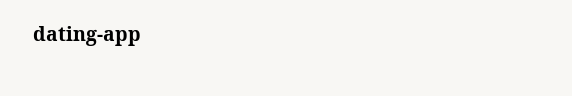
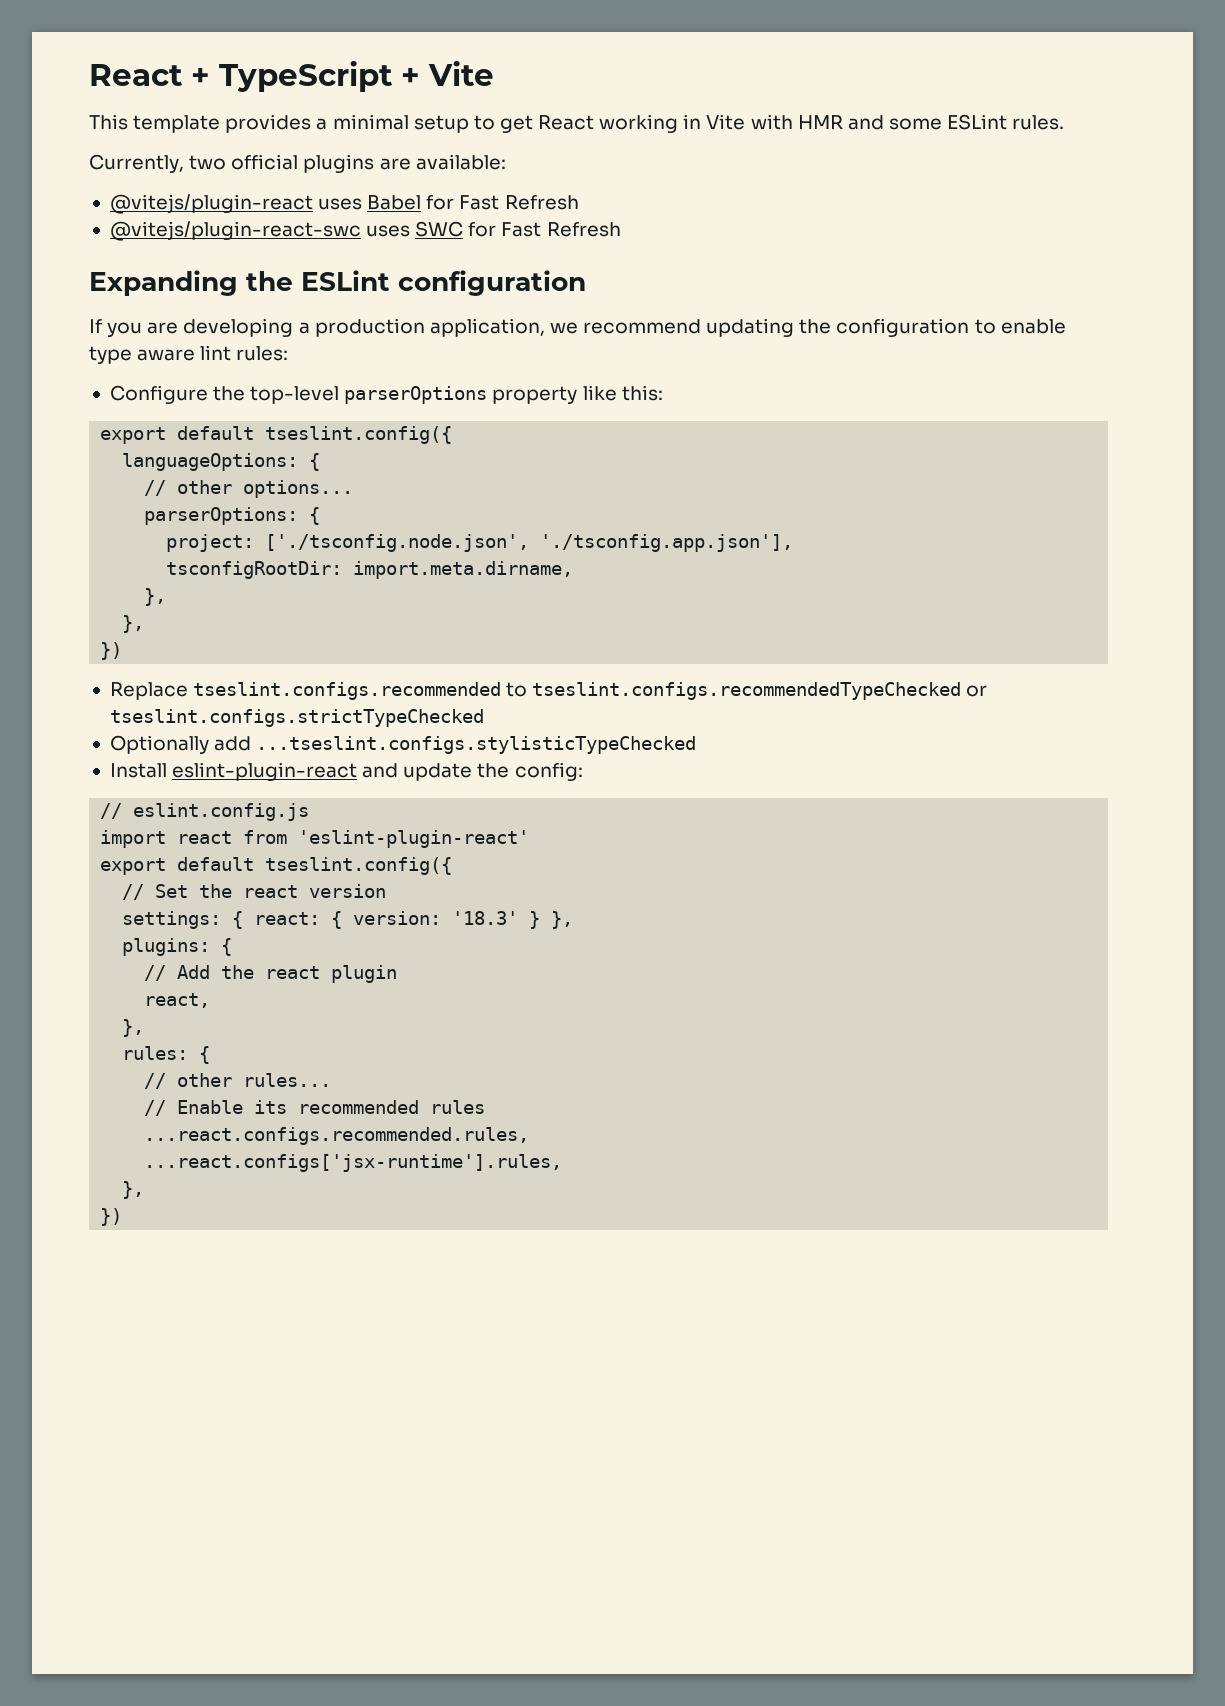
[33,26,141,46] dating-app -> [89,61,494,92] [89,114,1065,133] [89,154,506,173] [109,194,579,214] [109,221,621,241] [89,270,586,296] [89,318,1066,337] [89,345,289,364] [109,385,663,404] [100,426,453,444] [122,453,321,471] [144,480,354,498] [144,507,321,525] [166,534,794,552] [166,561,574,579] [144,588,167,606] [122,615,145,633] [100,642,123,660] [109,682,988,700] [109,709,484,727] [109,735,697,754] [109,762,583,781] [100,803,310,821] [100,830,530,848] [100,857,453,875] [122,884,387,900] [122,911,574,929] [122,938,233,956] [144,965,398,983] [144,993,211,1008] [122,1019,145,1037] [122,1046,211,1064] [144,1073,332,1089] [144,1100,486,1116] [144,1127,530,1145] [144,1154,563,1172] [122,1181,145,1199] [100,1208,123,1226] React + TypeScript + Vite // This template provides a minimal setup to get React working in Vite with HMR and some ESLint rules. // Currently, two official plugins are available: // @vitejs/plugin-react uses Babel for Fast Refresh // @vitejs/plugin-react-swc uses SWC for Fast Refresh // Expanding the ESLint configuration // If you are developing a production application, we recommend updating the configuration to enable type aware lint rules: // Configure the top-level parserOptions property like this: // export default tseslint.config({ // languageOptions: { // // other options... // parserOptions: { // project: ['./tsconfig.node.json', './tsconfig.app.json'], // tsconfigRootDir: import.meta.dirname, // }, // }, // }) // Replace tseslint.configs.recommended to tseslint.configs.recommendedTypeChecked or tseslint.configs.strictTypeChecked // Optionally add ...tseslint.configs.stylisticTypeChecked // Install eslint-plugin-react and update the config: // // eslint.config.js // import react from 'eslint-plugin-react' // export default tseslint.config({ // // Set the react version // settings: { react: { version: '18.3' } }, // plugins: { // // Add the react plugin // react, // }, // rules: { // // other rules... // // Enable its recommended rules // ...react.configs.recommended.rules, // ...react.configs['jsx-runtime'].rules, // }, // })

